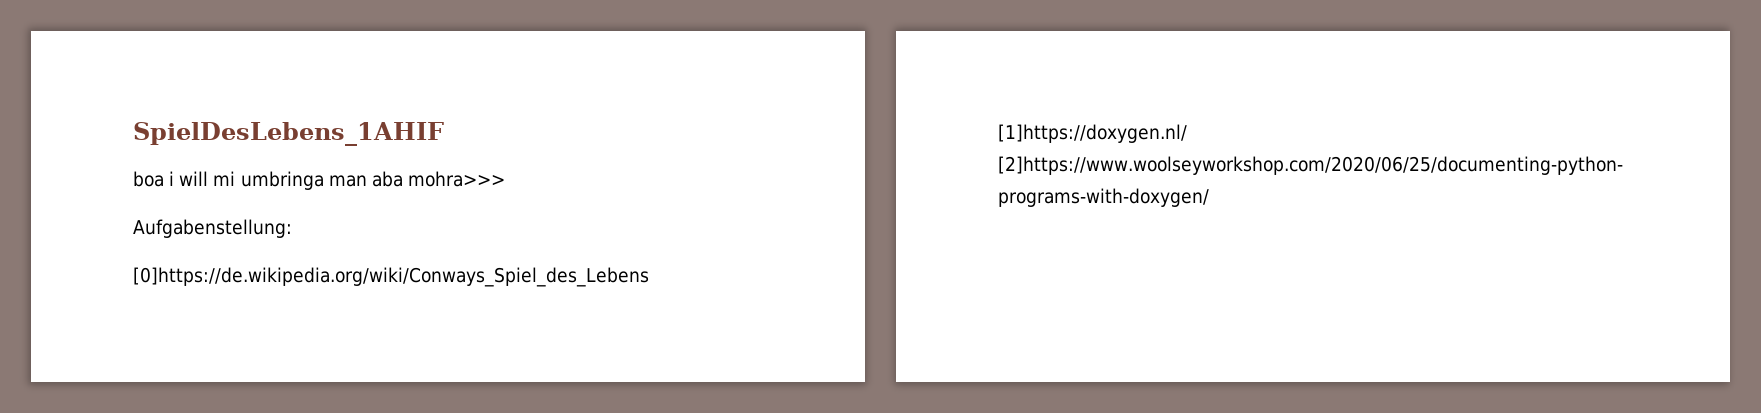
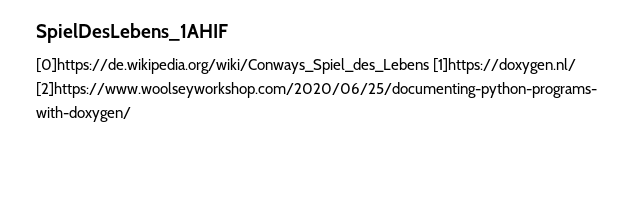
[133,171,505,190] [133,219,292,238] // boa i will mi umbringa man aba mohra>>> // Aufgabenstellung: -> (228, 33) none

